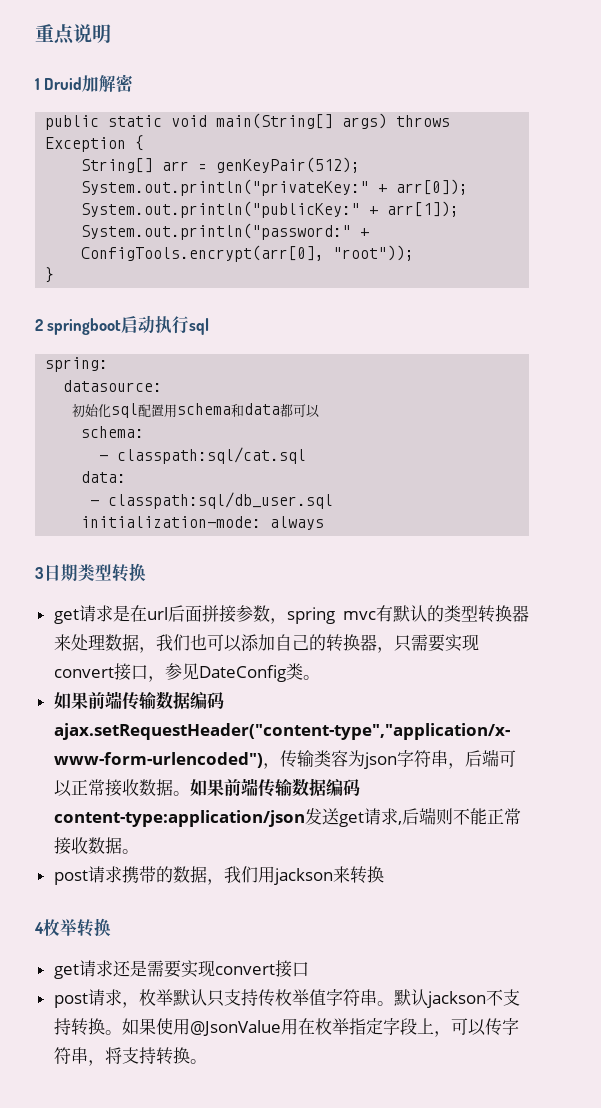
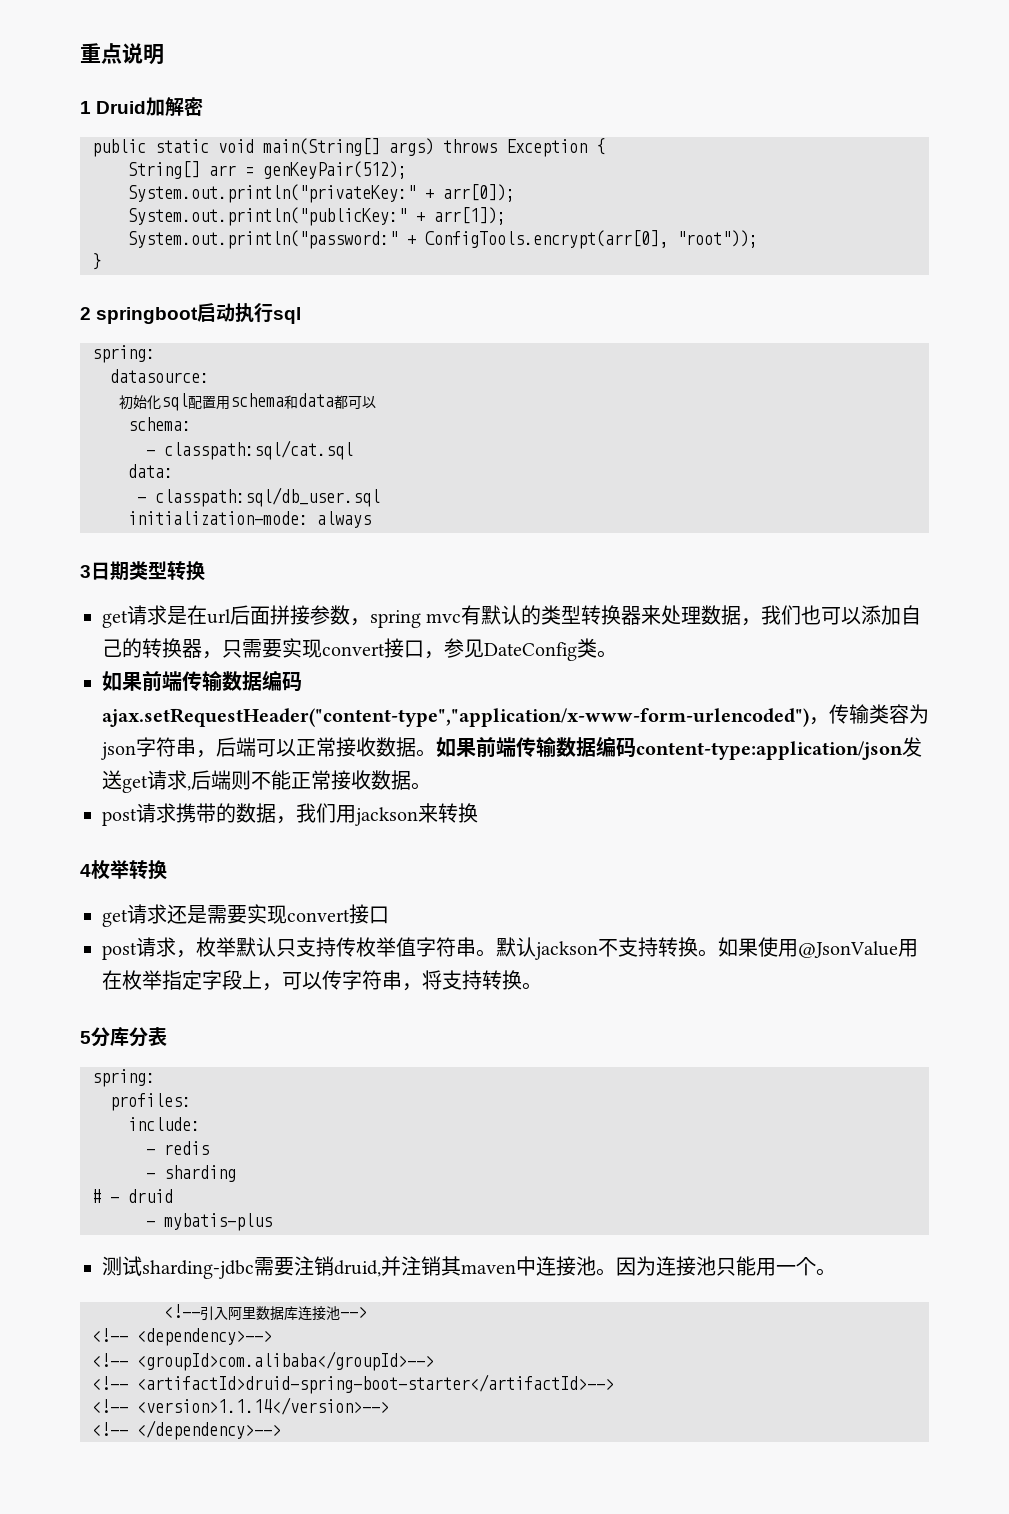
(207, 1061) none -> [80,1027,167,1047] [92,1069,155,1087] [110,1093,191,1111] [128,1117,200,1131] [146,1141,209,1155] [146,1165,236,1182] [92,1189,173,1203] [146,1213,272,1231] [102,1256,836,1279] [164,1304,367,1321] [92,1328,272,1346] [92,1351,434,1371] [92,1374,614,1394] [92,1397,389,1415] [92,1420,281,1440] // 5分库分表 // spring: // profiles: // include: // - redis // - sharding // # - druid // - mybatis-plus // 测试sharding-jdbc需要注销druid,并注销其maven中连接池。因为连接池只能用一个。 // <!--引入阿里数据库连接池--> // <!-- <dependency>--> // <!-- <groupId>com.alibaba</groupId>--> // <!-- <artifactId>druid-spring-boot-starter</artifactId>--> // <!-- <version>1.1.14</version>--> // <!-- </dependency>-->

